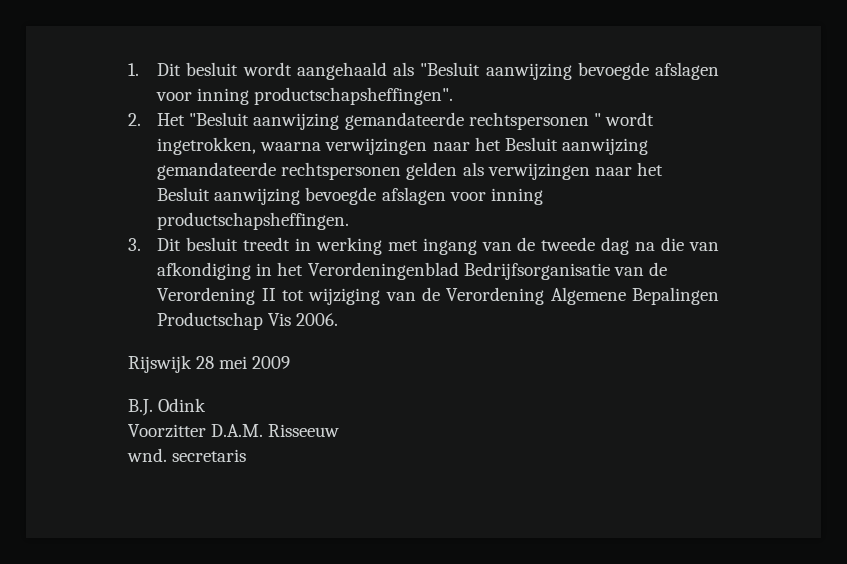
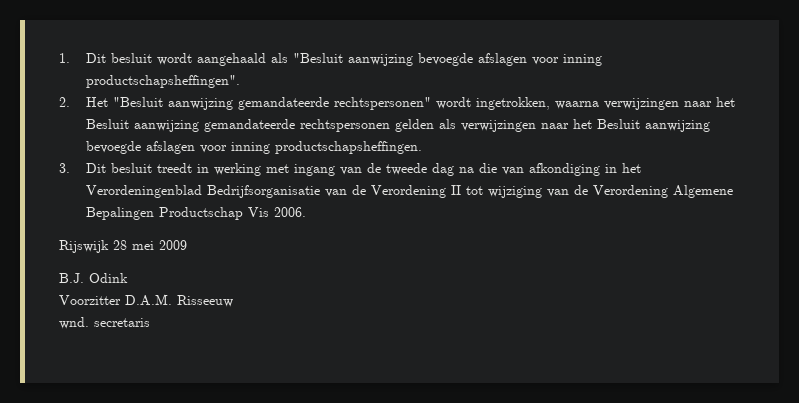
[468,112,601,130] rechtspersonen " -> [333,97,431,110] rechtspersonen"

